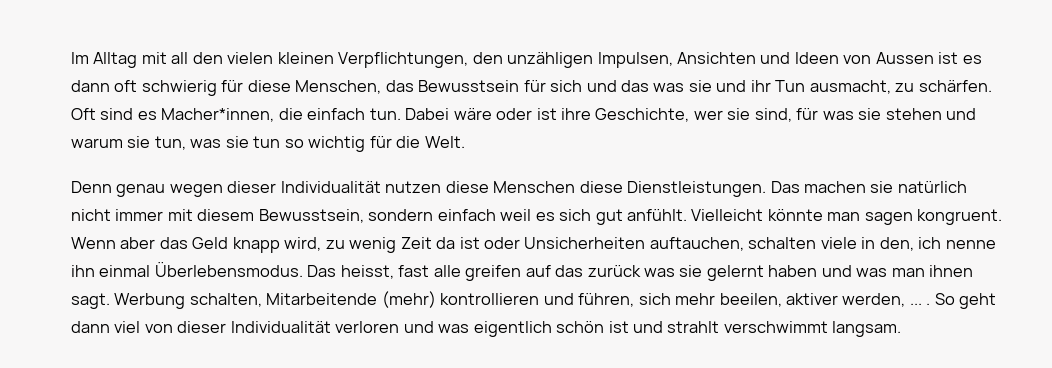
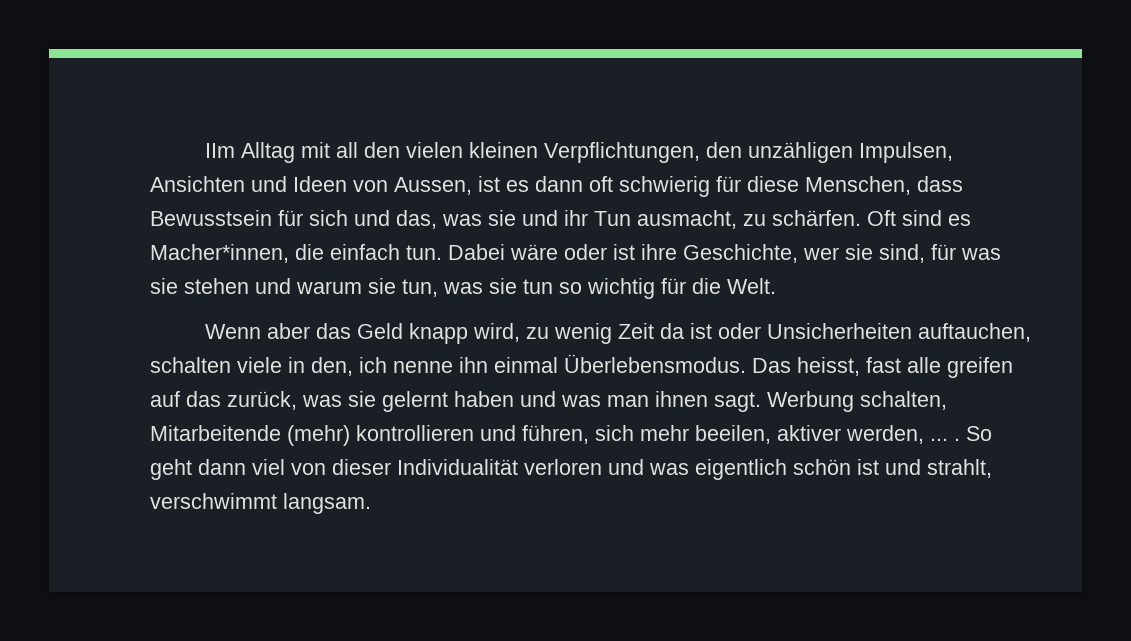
[71,52,89,64] Im -> [204,143,235,158] IIm
[875,52,934,64] Aussen -> [394,177,472,195] Aussen,
[385,80,414,92] das -> [917,176,963,192] dass
[621,80,650,92] das -> [396,210,437,229] das,
[71,181,967,197] [71,209,1003,225] Denn genau wegen dieser Individualität nutzen diese Menschen diese Dienstleistungen. Das machen sie natürlich nicht immer mit diesem Bewusstsein, sondern einfach weil es sich gut anfühlt. Vielleicht könnte man sagen kongruent. -> (776, 286) none
[587,265,641,277] zurück -> [227,391,297,410] zurück,
[667,321,720,333] strahlt -> [927,459,992,478] strahlt,

